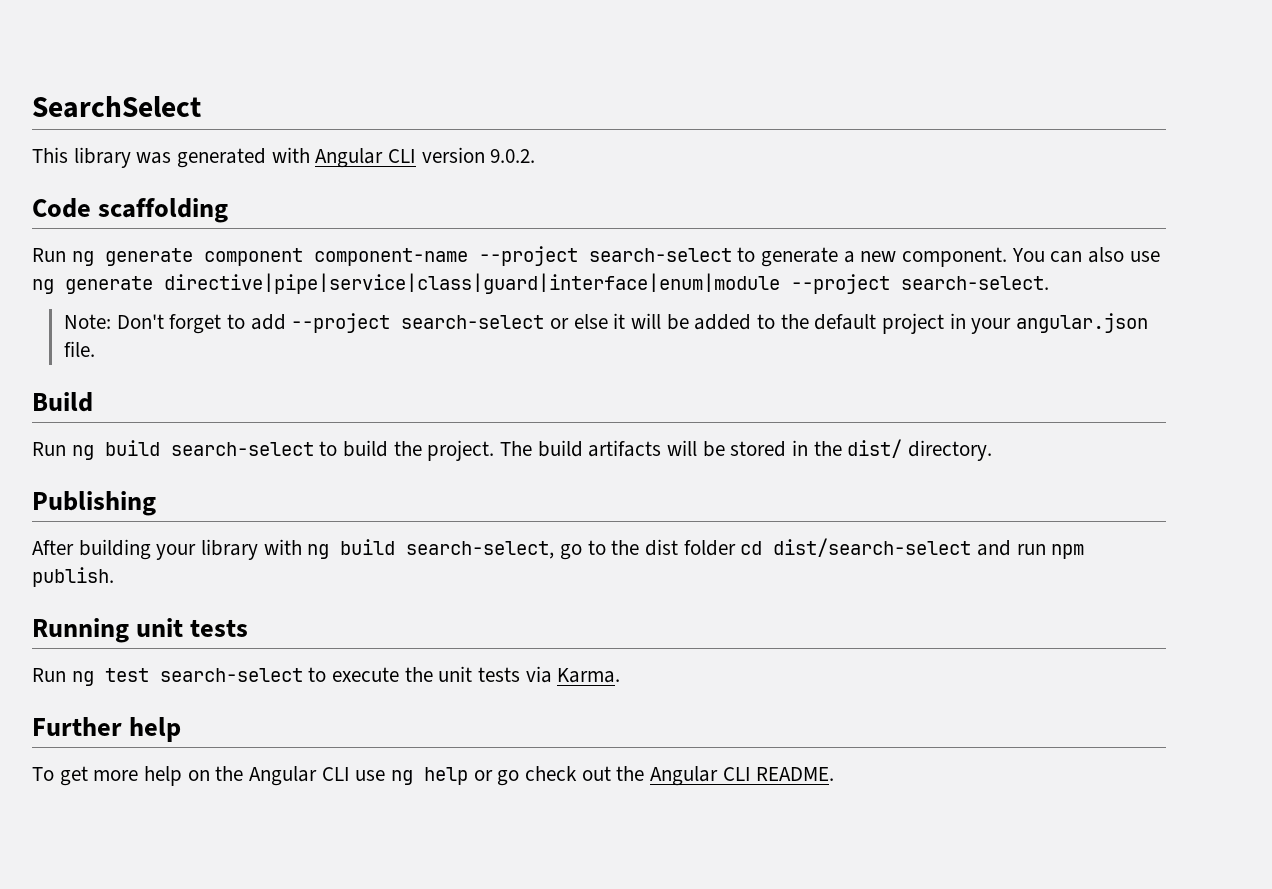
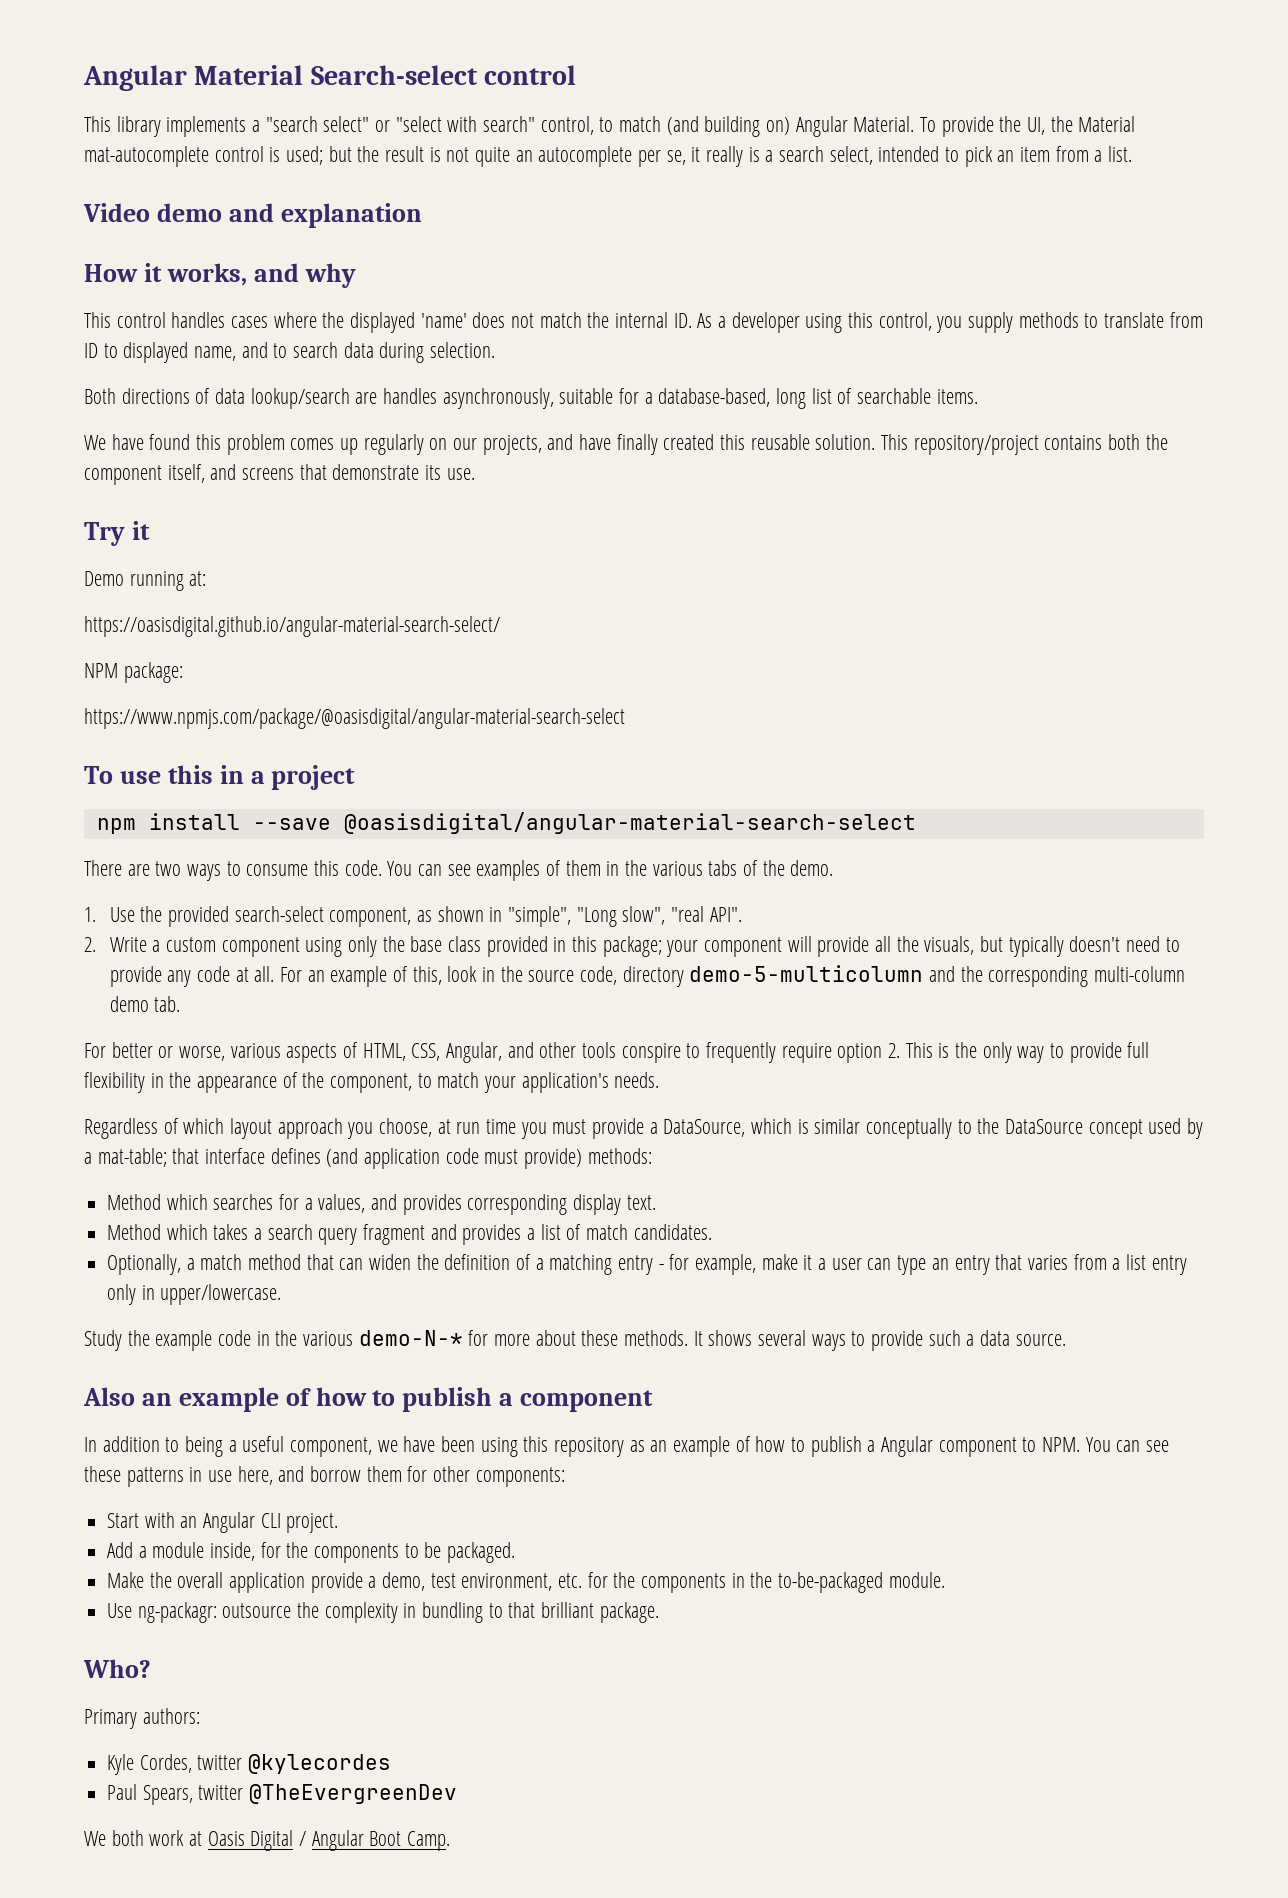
[32,96,201,118] [32,147,536,168] [32,198,229,223] [32,246,1160,267] [32,273,1049,294] [63,313,1148,334] [63,341,95,357] [32,392,93,412] [32,439,993,461] [32,491,156,516] [32,538,1085,560] [32,567,114,587] [32,618,249,643] [32,666,621,686] [32,717,182,742] [32,766,835,786] SearchSelect // This library was generated with Angular CLI version 9.0.2. // Code scaffolding // Run ng generate component component-name --project search-select to generate a new component. You can also use ng generate directive|pipe|service|class|guard|interface|enum|module --project search-select. // Note: Don't forget to add --project search-select or else it will be added to the default project in your angular.json file. // Build // Run ng build search-select to build the project. The build artifacts will be stored in the dist/ directory. // Publishing // After building your library with ng build search-select, go to the dist folder cd dist/search-select and run npm publish. // Running unit tests // Run ng test search-select to execute the unit tests via Karma. // Further help // To get more help on the Angular CLI use ng help or go check out the Angular CLI README. -> [83,65,577,91] [84,116,1136,137] [84,146,1133,167] [83,203,422,228] [84,263,356,288] [84,312,1203,333] [84,342,496,363] [84,388,978,409] [84,434,1168,455] [84,464,475,485] [84,521,150,546] [84,571,207,591] [84,616,500,637] [84,662,183,683] [84,708,625,729] [84,765,356,790] [96,812,916,834] [84,860,834,881] [84,906,742,927] [84,936,1180,957] [109,965,1186,987] [109,996,181,1012] [84,1042,1150,1063] [84,1072,660,1093] [84,1118,1204,1139] [84,1148,652,1169] [107,1194,656,1215] [107,1224,712,1245] [107,1254,1187,1275] [107,1284,282,1305] [84,1330,1066,1351] [83,1387,654,1412] [84,1436,1170,1457] [84,1466,565,1487] [107,1512,339,1533] [107,1542,516,1563] [107,1572,945,1593] [107,1602,659,1623] [83,1659,151,1678] [84,1708,200,1729] [107,1754,392,1775] [107,1784,458,1805] [84,1830,451,1851] Angular Material Search-select control // This library implements a "search select" or "select with search" control, to match (and building on) Angular Material. To provide the UI, the Material mat-autocomplete control is used; but the result is not quite an autocomplete per se, it really is a search select, intended to pick an item from a list. // Video demo and explanation // How it works, and why // This control handles cases where the displayed 'name' does not match the internal ID. As a developer using this control, you supply methods to translate from ID to displayed name, and to search data during selection. // Both directions of data lookup/search are handles asynchronously, suitable for a database-based, long list of searchable items. // We have found this problem comes up regularly on our projects, and have finally created this reusable solution. This repository/project contains both the component itself, and screens that demonstrate its use. // Try it // Demo running at: // https://oasisdigital.github.io/angular-material-search-select/ // NPM package: // https://www.npmjs.com/package/@oasisdigital/angular-material-search-select // To use this in a project // npm install --save @oasisdigital/angular-material-search-select // There are two ways to consume this code. You can see examples of them in the various tabs of the demo. // 1. Use the provided search-select component, as shown in "simple", "Long slow", "real API". // 2. Write a custom component using only the base class provided in this package; your component will provide all the visuals, but typically doesn't need to provide any code at all. For an example of this, look in the source code, directory demo-5-multicolumn and the corresponding multi-column demo tab. // For better or worse, various aspects of HTML, CSS, Angular, and other tools conspire to frequently require option 2. This is the only way to provide full flexibility in the appearance of the component, to match your application's needs. // Regardless of which layout approach you choose, at run time you must provide a DataSource, which is similar conceptually to the DataSource concept used by a mat-table; that interface defines (and application code must provide) methods: // Method which searches for a values, and provides corresponding display text. // Method which takes a search query fragment and provides a list of match candidates. // Optionally, a match method that can widen the definition of a matching entry - for example, make it a user can type an entry that varies from a list entry only in upper/lowercase. // Study the example code in the various demo-N-* for more about these methods. It shows several ways to provide such a data source. // Also an example of how to publish a component // In addition to being a useful component, we have been using this repository as an example of how to publish a Angular component to NPM. You can see these patterns in use here, and borrow them for other components: // Start with an Angular CLI project. // Add a module inside, for the components to be packaged. // Make the overall application provide a demo, test environment, etc. for the components in the to-be-packaged module. // Use ng-packagr: outsource the complexity in bundling to that brilliant package. // Who? // Primary authors: // Kyle Cordes, twitter @kylecordes // Paul Spears, twitter @TheEvergreenDev // We both work at Oasis Digital / Angular Boot Camp.

